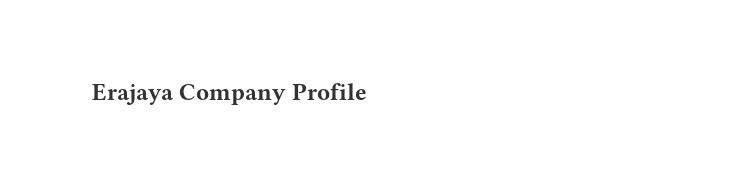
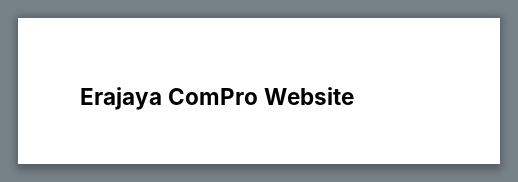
[179,83,367,105] Company Profile -> [168,87,355,105] ComPro Website

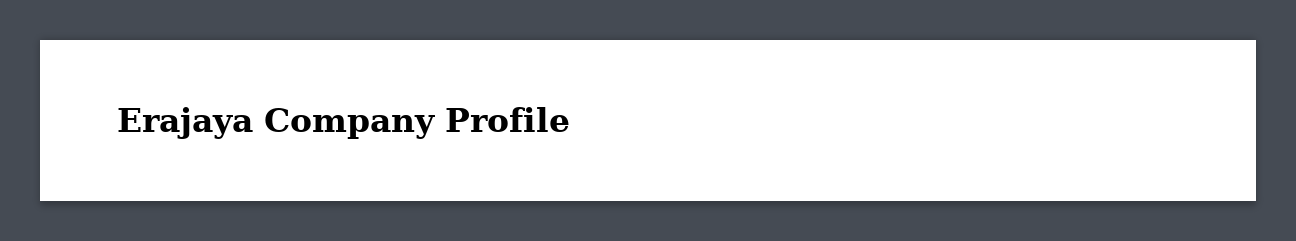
[168,87,355,105] ComPro Website -> [264,107,570,139] Company Profile

